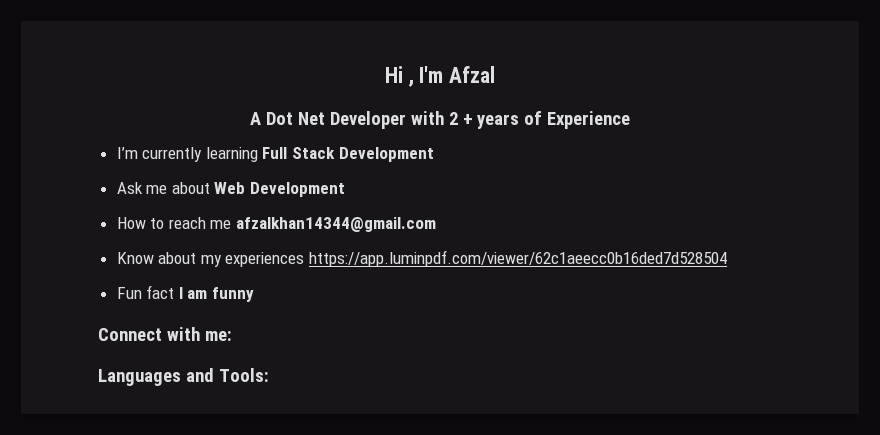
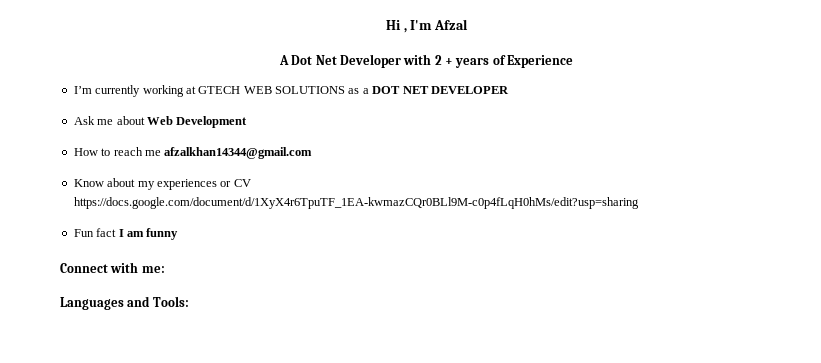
[205,147,434,162] learning Full Stack Development -> [142,85,509,97] working at GTECH WEB SOLUTIONS as a DOT NET DEVELOPER
[309,250,728,267] https://app.luminpdf.com/viewer/62c1aeecc0b16ded7d528504 -> [220,179,251,187] [73,197,639,209] or CV https://docs.google.com/document/d/1XyX4r6TpuTF_1EA-kwmazCQr0BLl9M-c0p4fLqH0hMs/edit?usp=sharing

